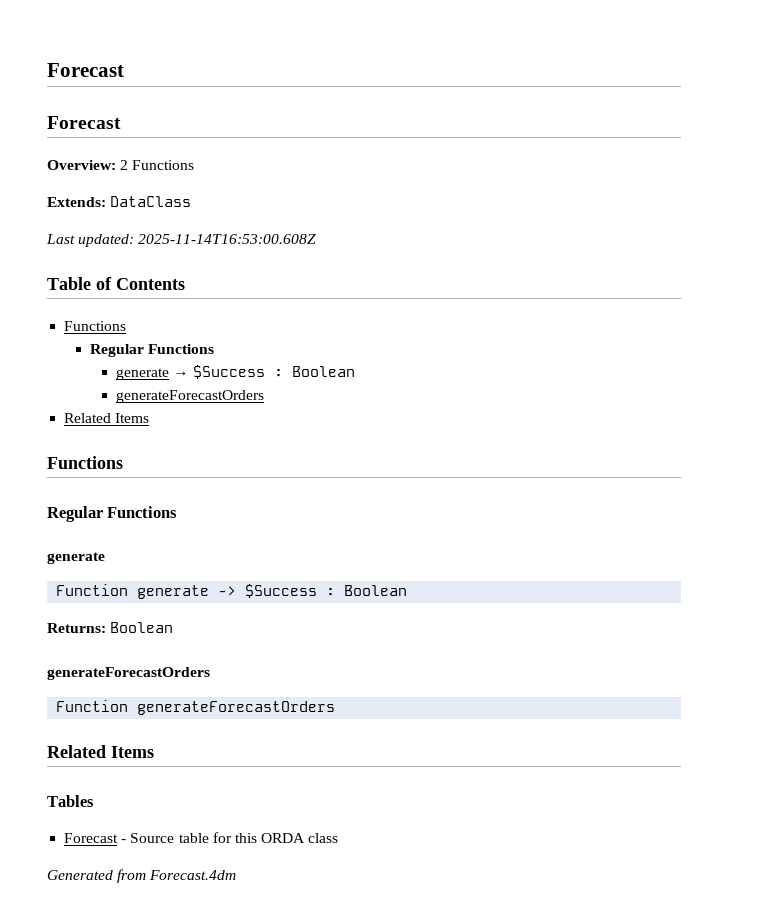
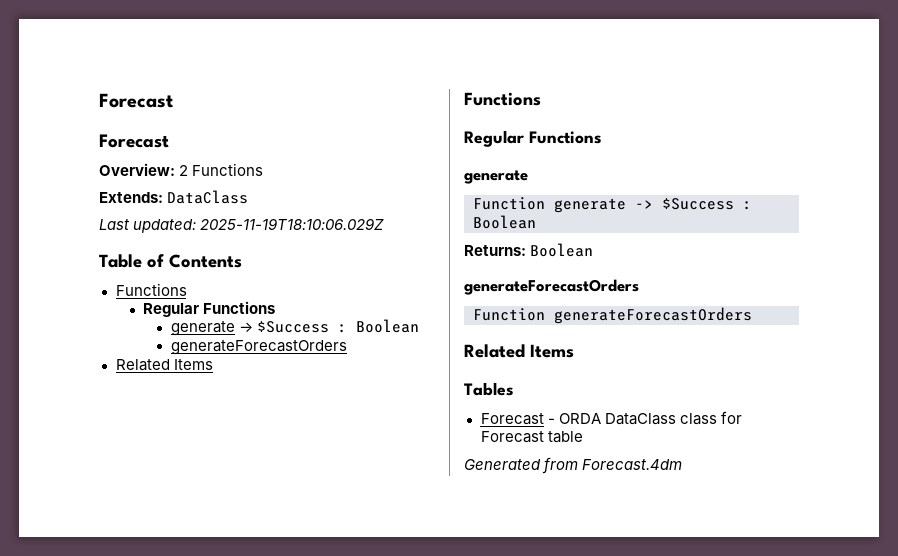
[138,234,317,244] 2025-11-14T16:53:00.608Z -> [200,218,385,230] 2025-11-19T18:10:06.029Z
[130,832,339,843] Source table for this ORDA class -> [558,411,742,425] [480,431,583,443] ORDA DataClass class for Forecast table

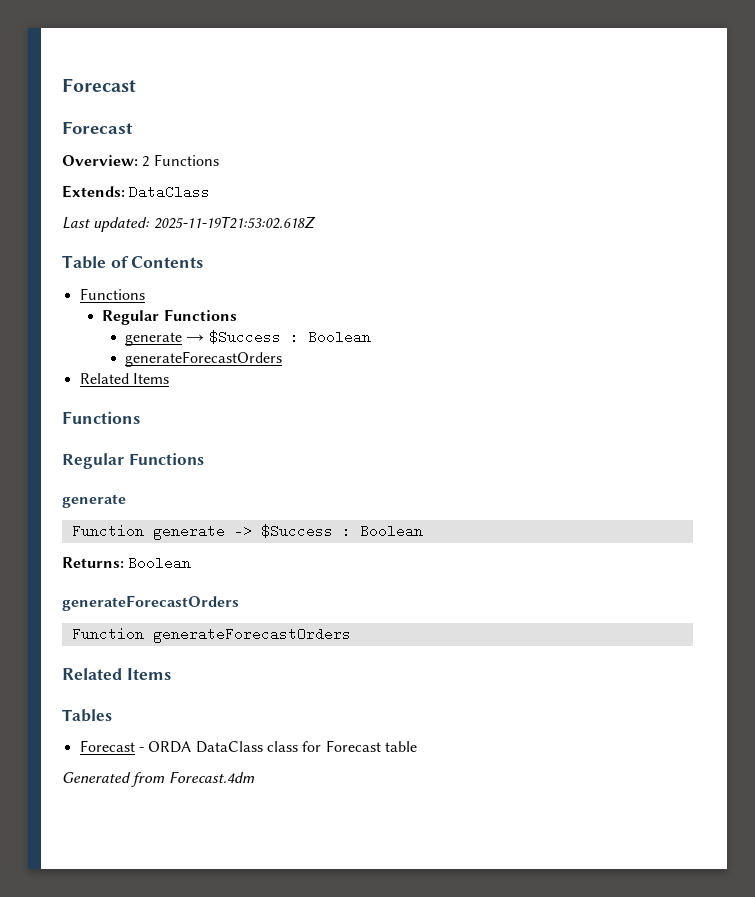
[200,218,385,230] 2025-11-19T18:10:06.029Z -> [153,216,316,229] 2025-11-19T21:53:02.618Z

